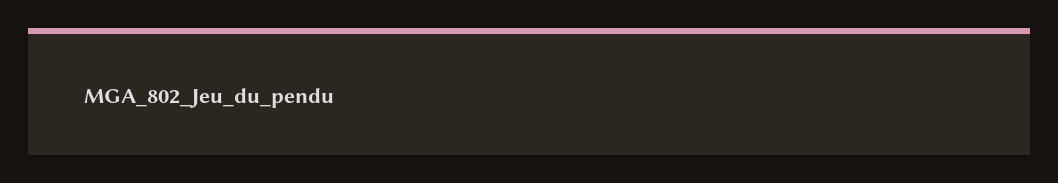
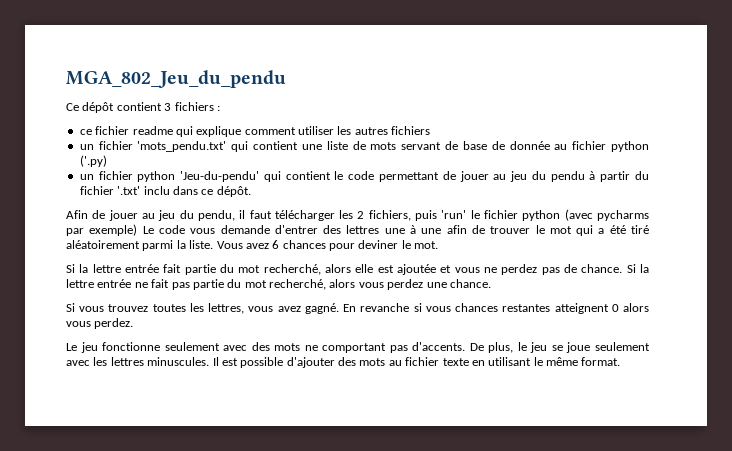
(334, 98) none -> [66,102,220,113] [79,126,431,137] [79,141,649,152] [79,155,107,167] [79,171,649,182] [79,186,251,197] [66,209,649,221] [66,224,649,236] [66,240,439,251] [66,264,649,275] [66,279,491,290] [66,303,650,314] [66,318,134,329] [66,342,650,353] [66,357,621,368] // Ce dépôt contient 3 fichiers : // ce fichier readme qui explique comment utiliser les autres fichiers // un fichier 'mots_pendu.txt' qui contient une liste de mots servant de base de donnée au fichier python ('.py) // un fichier python 'Jeu-du-pendu' qui contient le code permettant de jouer au jeu du pendu à partir du fichier '.txt' inclu dans ce dépôt. // Afin de jouer au jeu du pendu, il faut télécharger les 2 fichiers, puis 'run' le fichier python (avec pycharms par exemple) Le code vous demande d'entrer des lettres une à une afin de trouver le mot qui a été tiré aléatoirement parmi la liste. Vous avez 6 chances pour deviner le mot. // Si la lettre entrée fait partie du mot recherché, alors elle est ajoutée et vous ne perdez pas de chance. Si la lettre entrée ne fait pas partie du mot recherché, alors vous perdez une chance. // Si vous trouvez toutes les lettres, vous avez gagné. En revanche si vous chances restantes atteignent 0 alors vous perdez. // Le jeu fonctionne seulement avec des mots ne comportant pas d'accents. De plus, le jeu se joue seulement avec les lettres minuscules. Il est possible d'ajouter des mots au fichier texte en utilisant le même format.

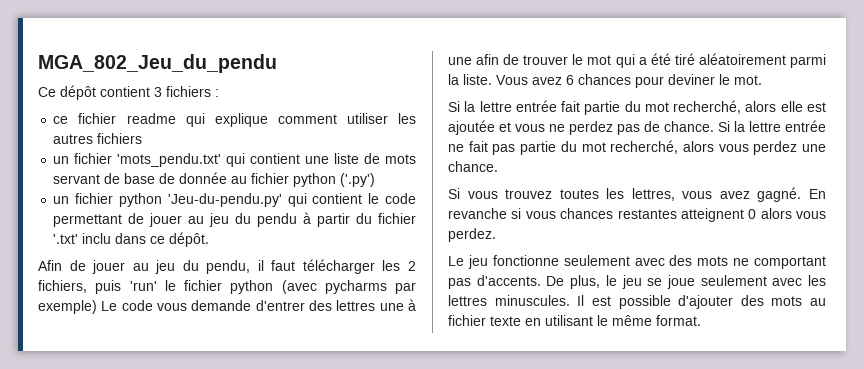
[79,155,107,167] ('.py) -> [340,173,376,187] ('.py')
[180,171,260,182] 'Jeu-du-pendu' -> [167,193,282,207] 'Jeu-du-pendu.py'

